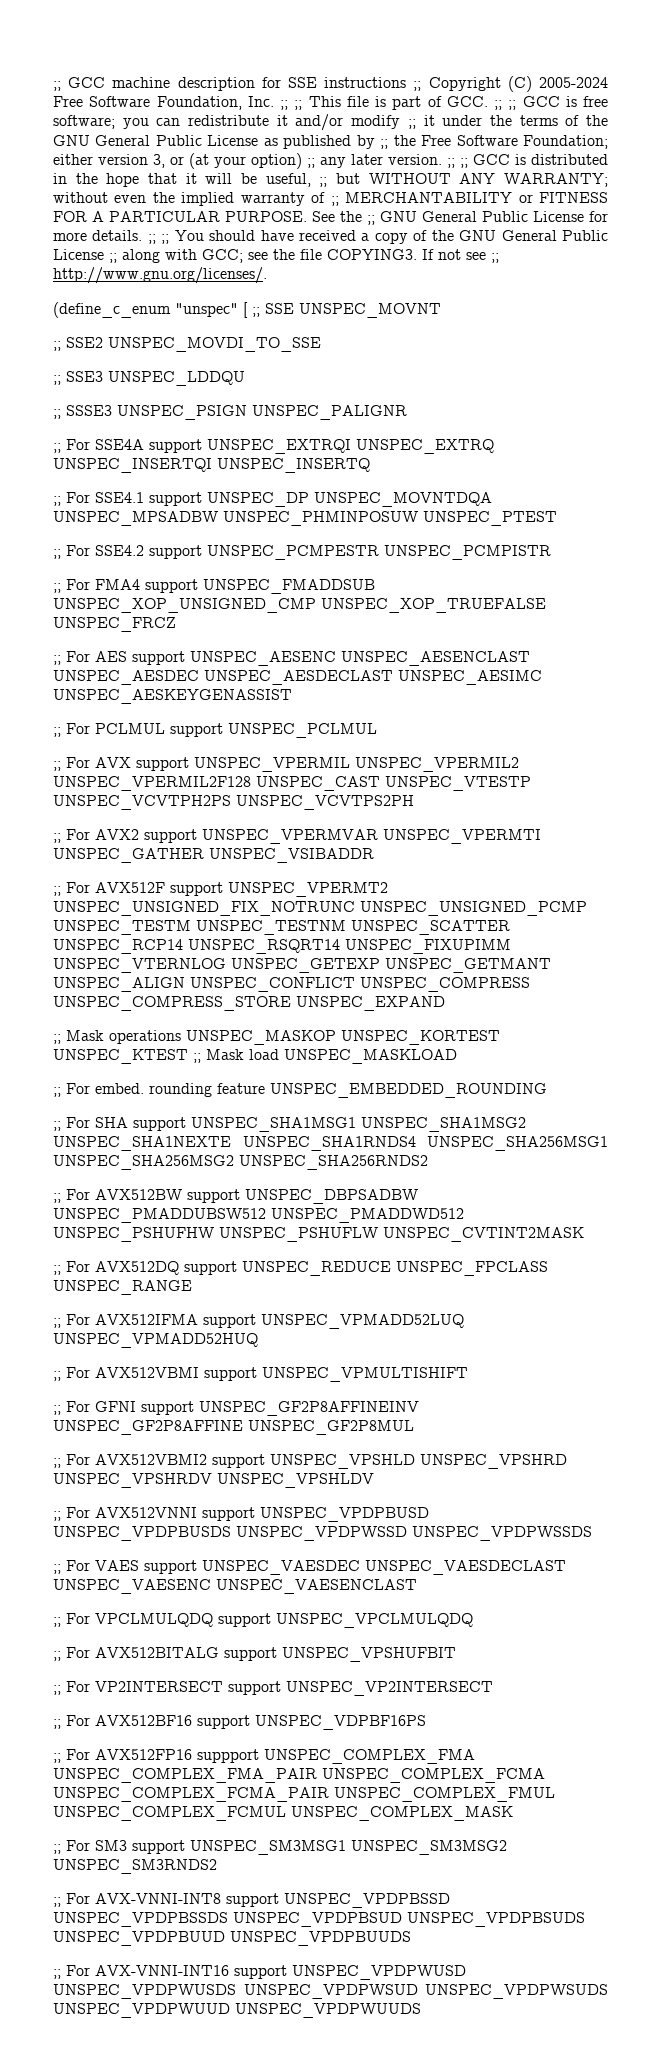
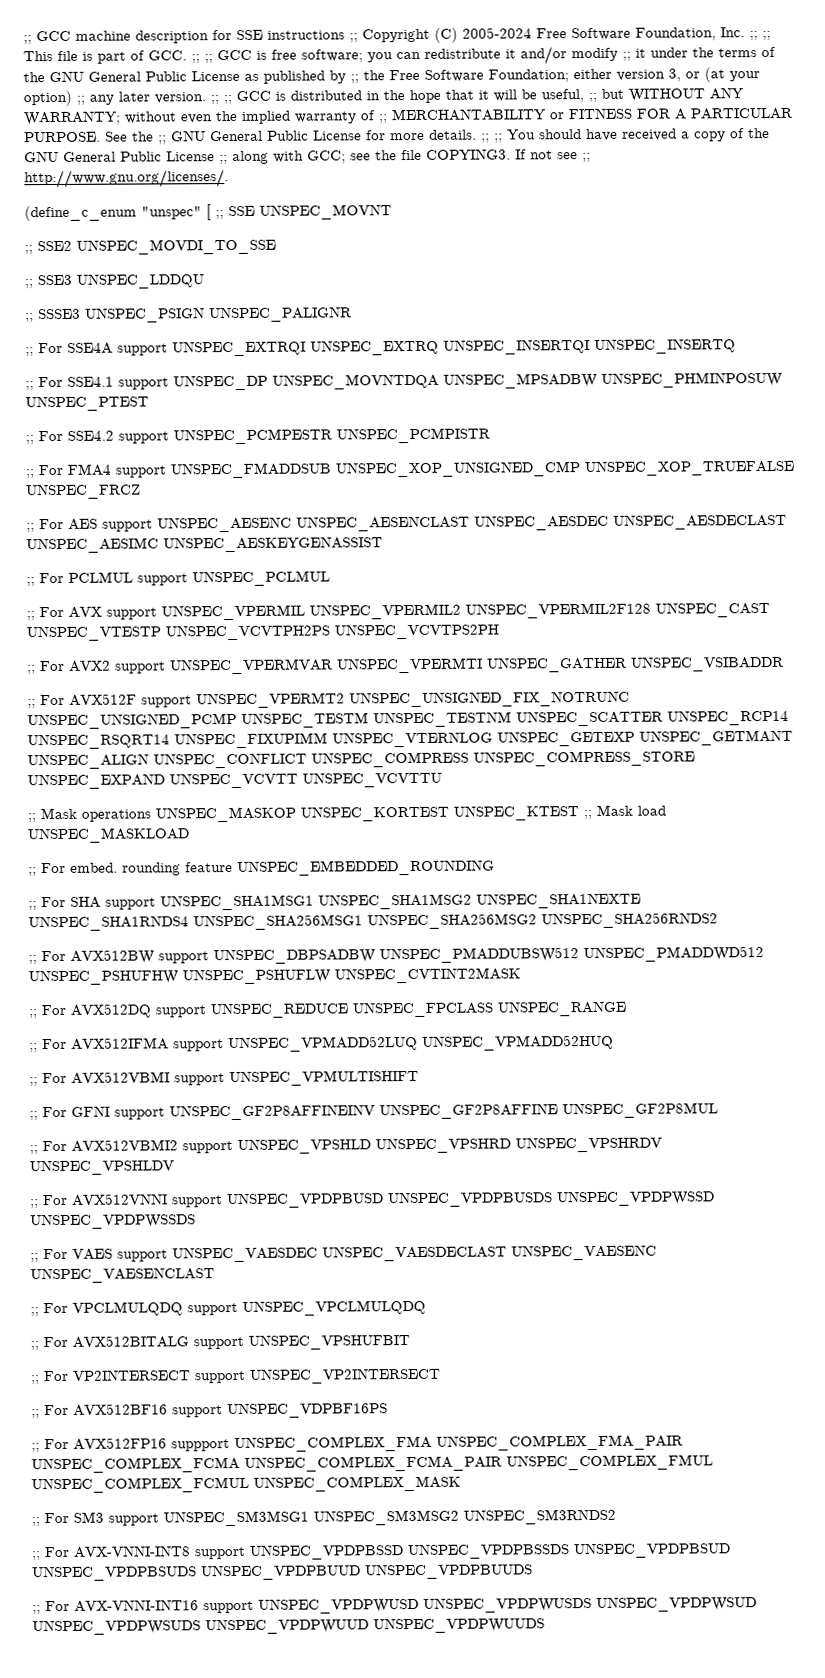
(445, 1003) none -> [169,771,442,789] UNSPEC_VCVTT UNSPEC_VCVTTU

